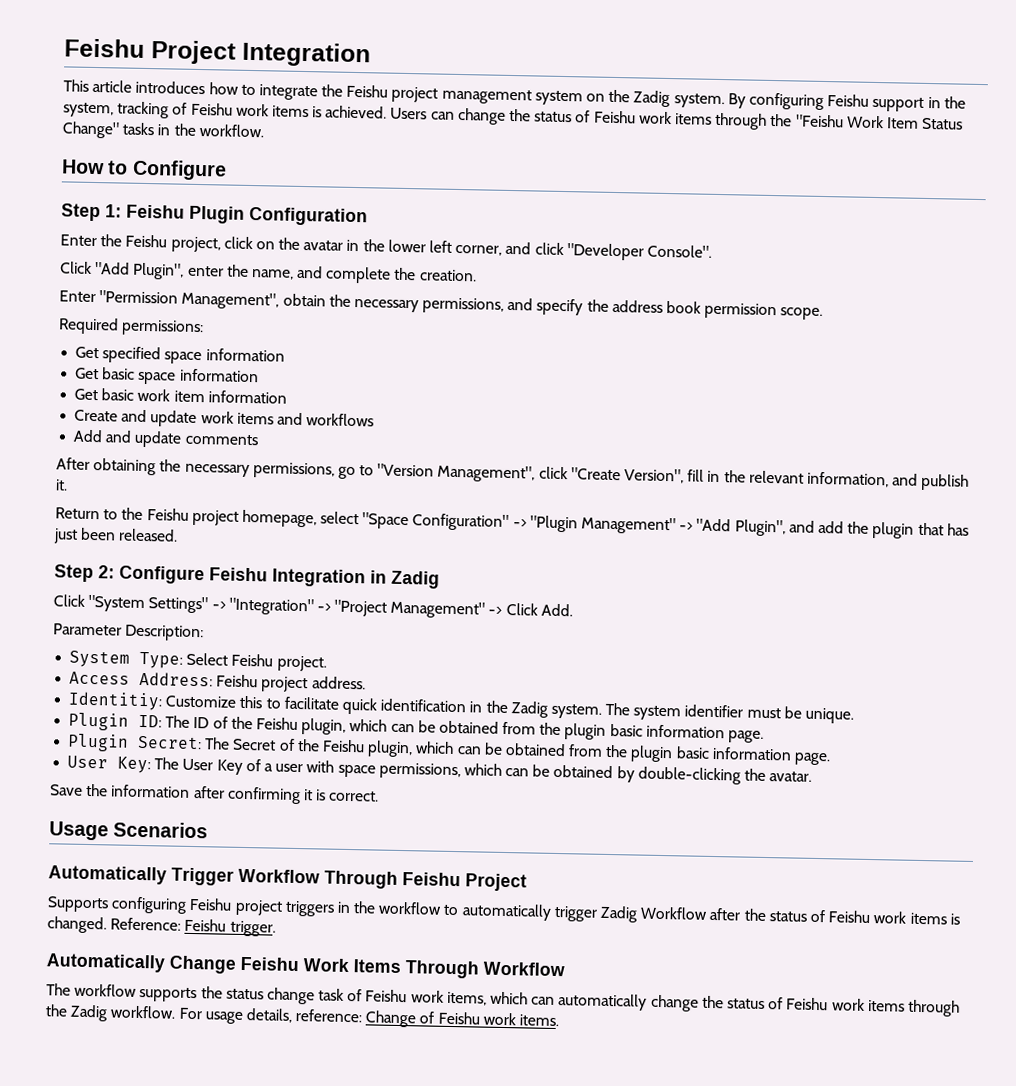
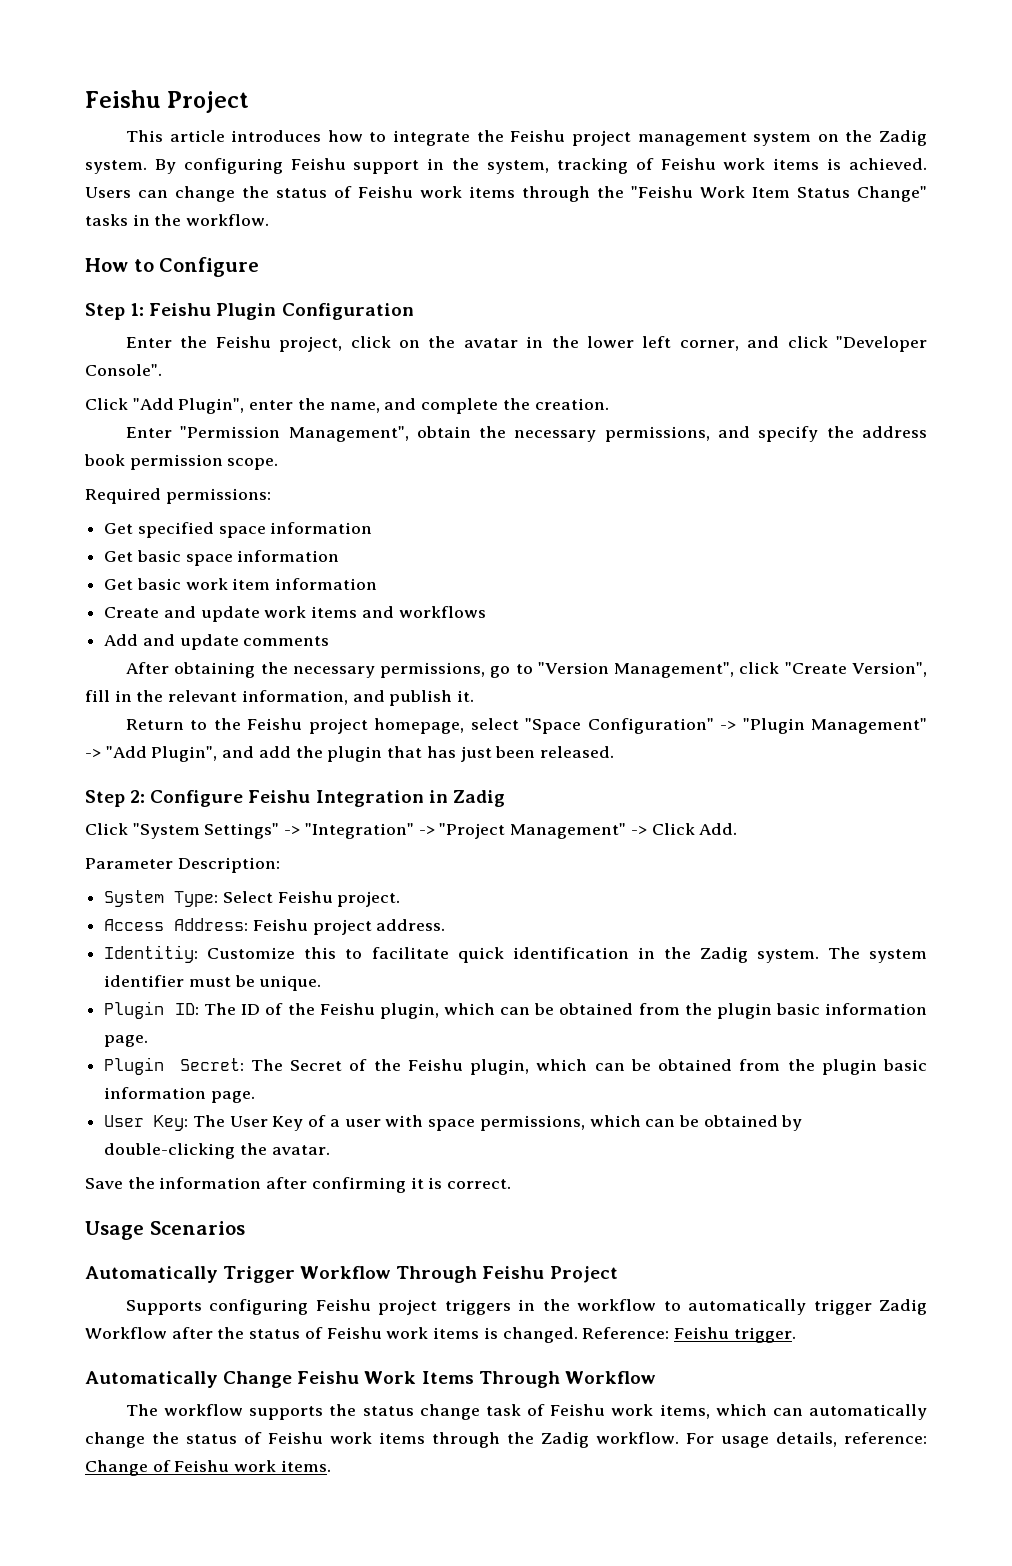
[64,38,371,68] Feishu Project Integration -> [85,90,250,113] Feishu Project

